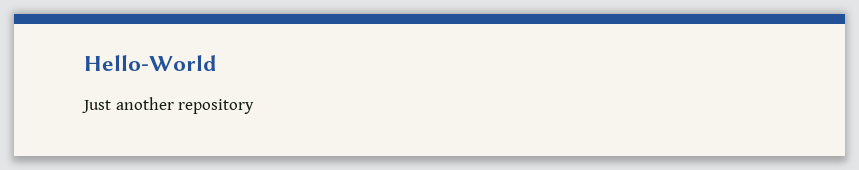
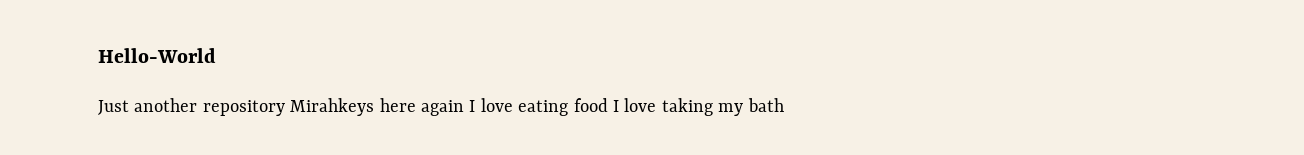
(255, 106) none -> [290,98,784,116] Mirahkeys here again I love eating food I love taking my bath

